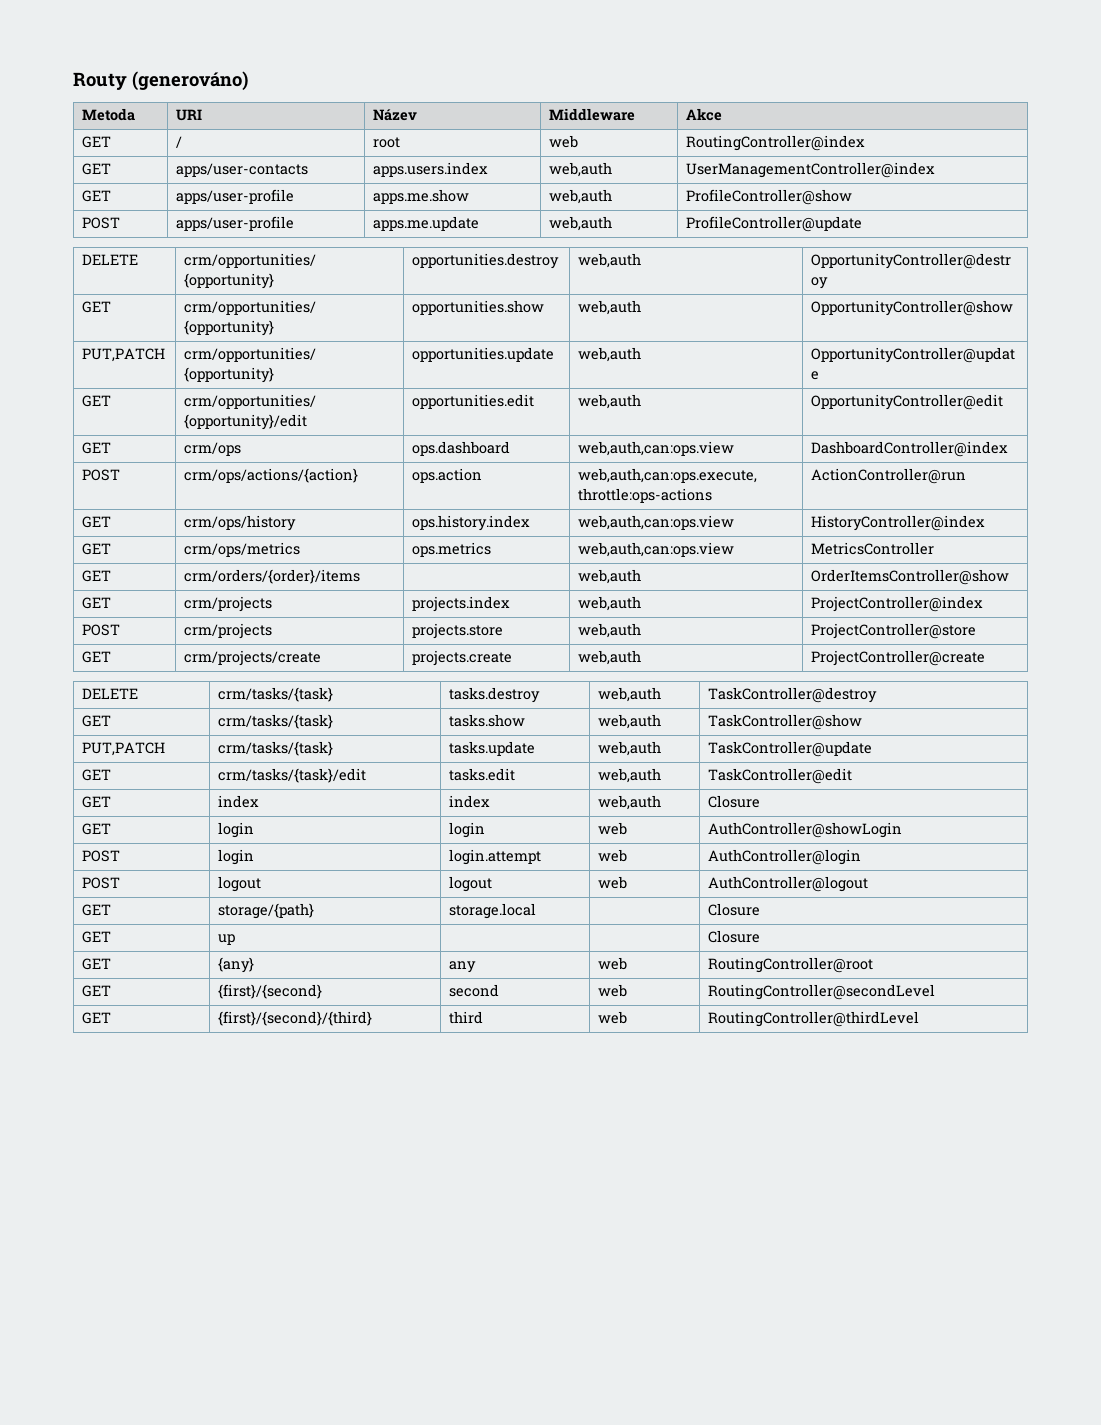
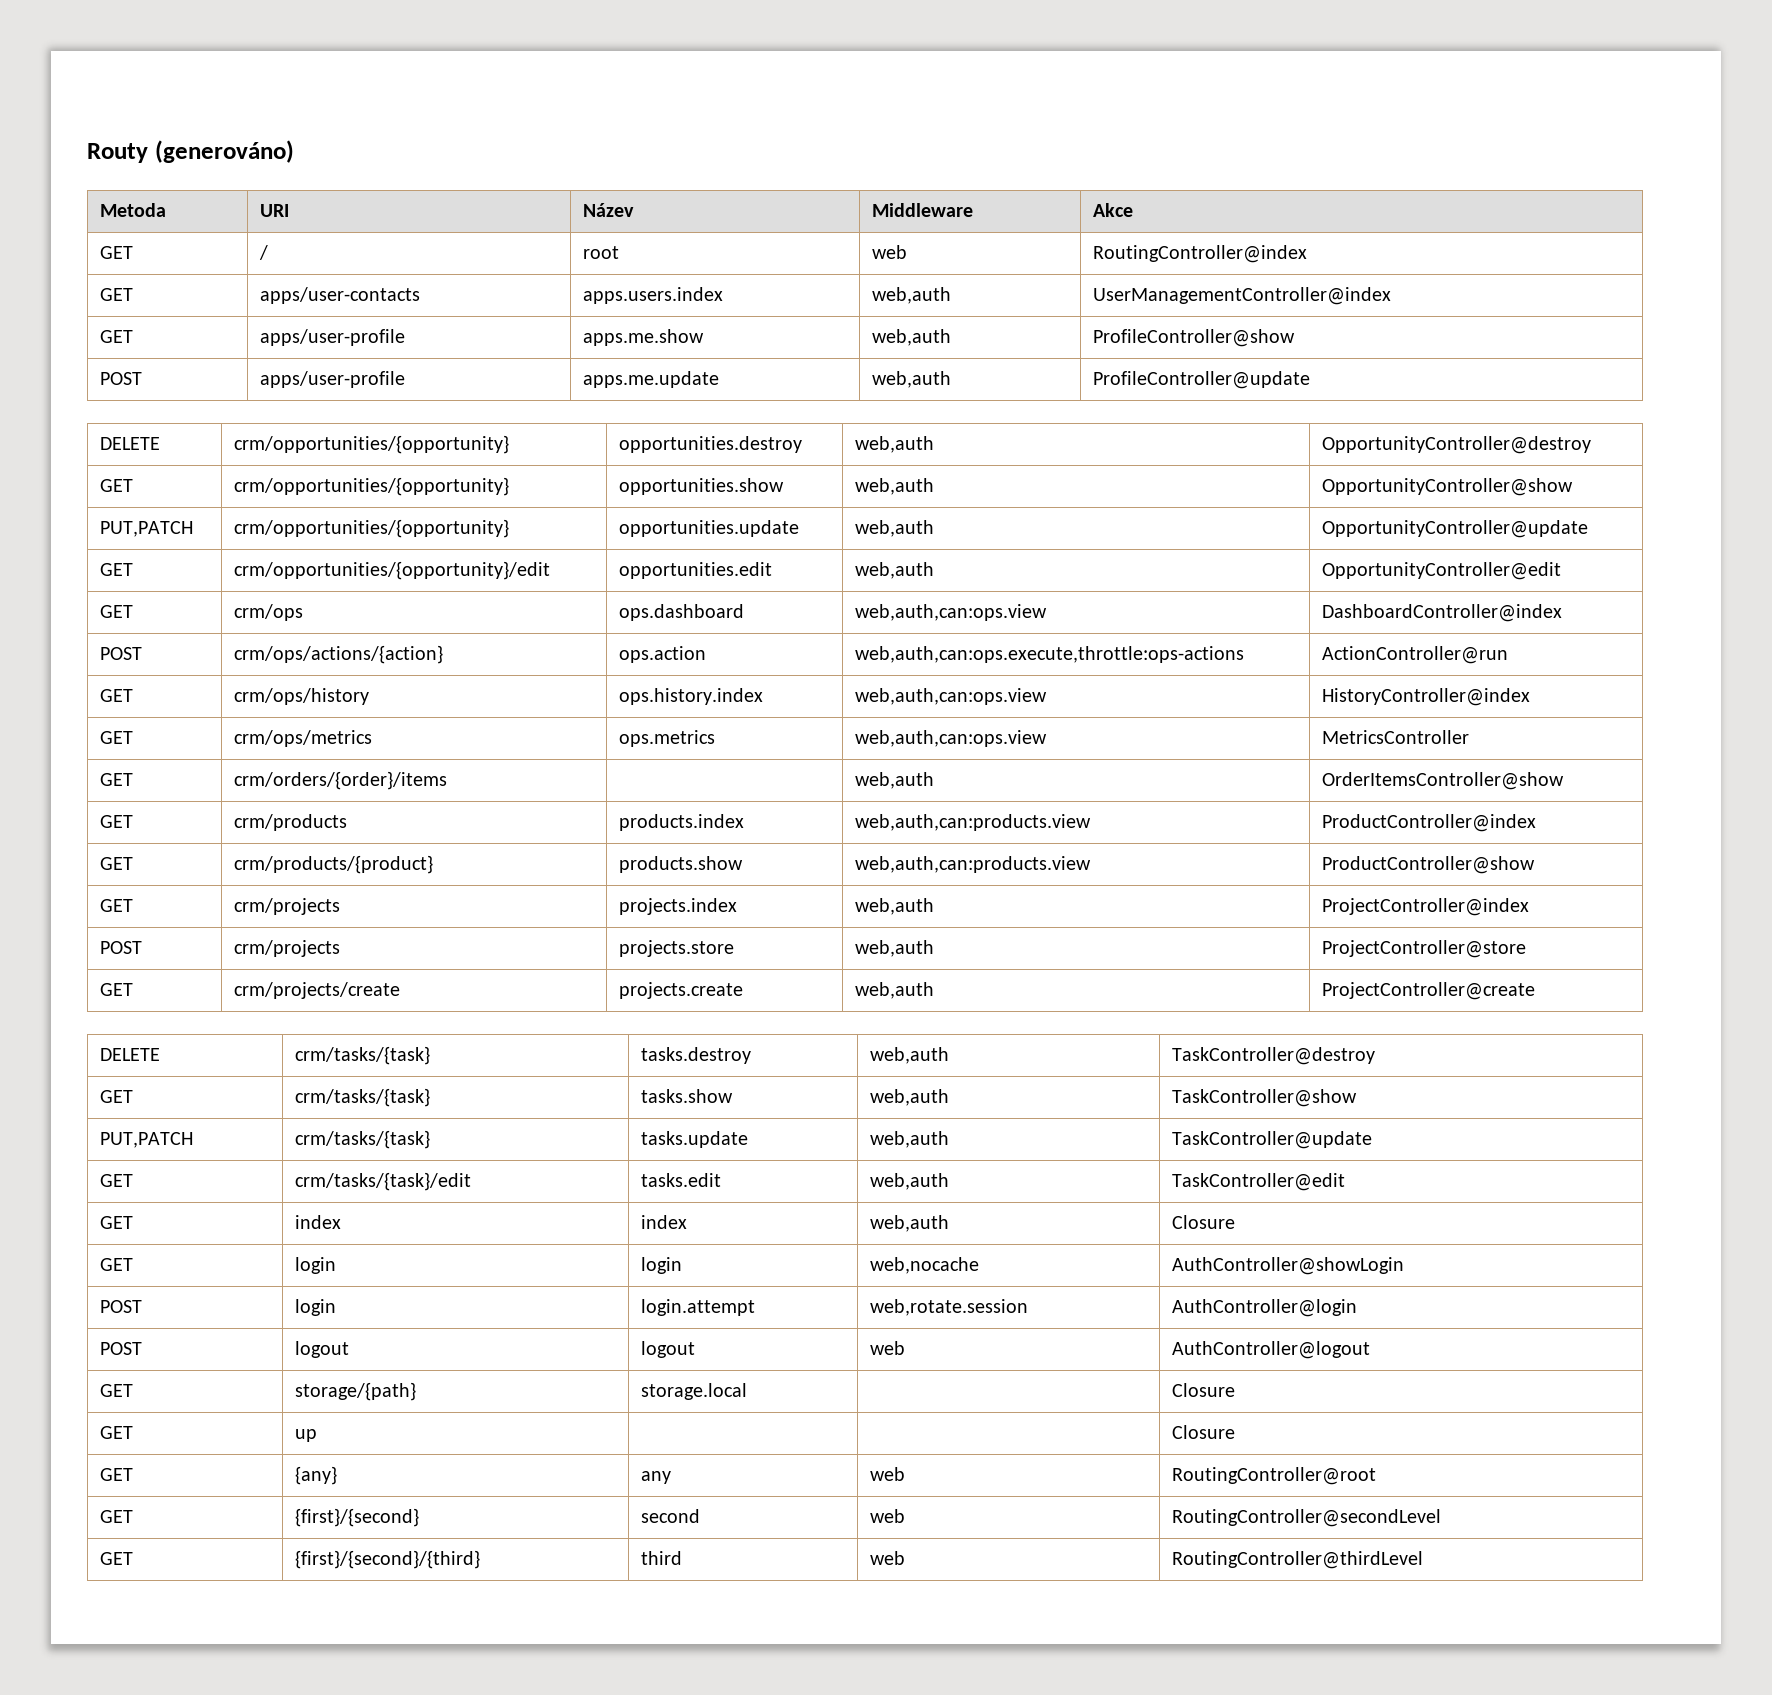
(1010, 577) none -> [99,815,133,828] [233,814,347,831] [618,814,744,831] [854,814,1091,831] [1321,814,1536,832] [99,857,133,870] [233,855,433,874] [618,856,743,873] [854,856,1091,873] [1321,856,1535,874] // GET | crm/products | products.index | web,auth,can:products.view | ProductController@index // GET | crm/products/{product} | products.show | web,auth,can:products.view | ProductController@show
[598,822,628,835] web -> [869,1257,979,1274] web,nocache
[598,849,628,862] web -> [869,1299,1028,1316] web,rotate.session

